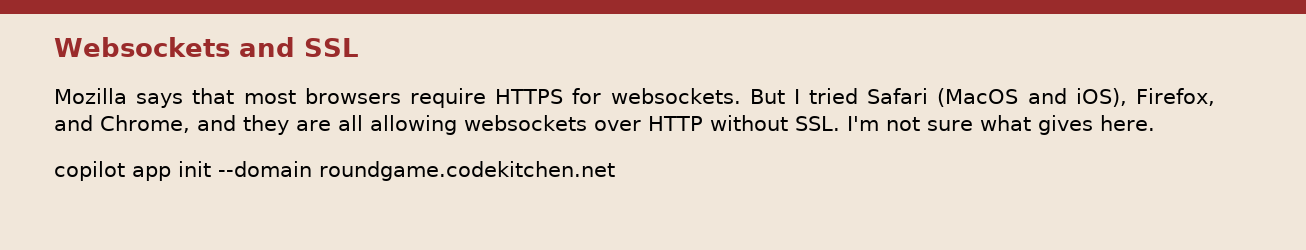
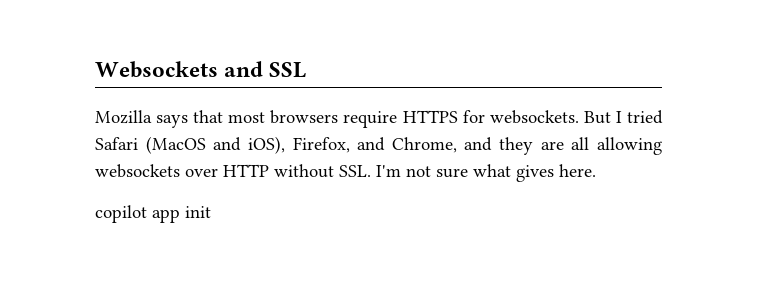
[218,161,615,181] --domain roundgame.codekitchen.net -> (211, 212) none

